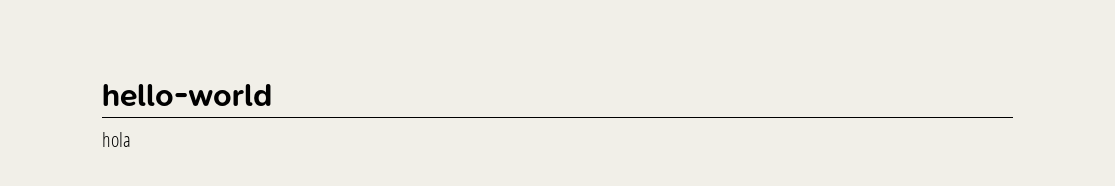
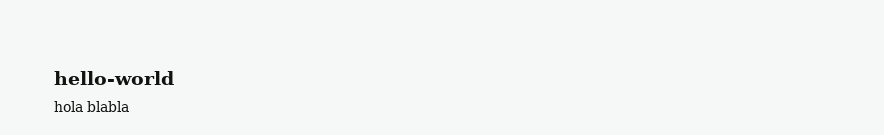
(131, 139) none -> [87,101,129,112] blabla

